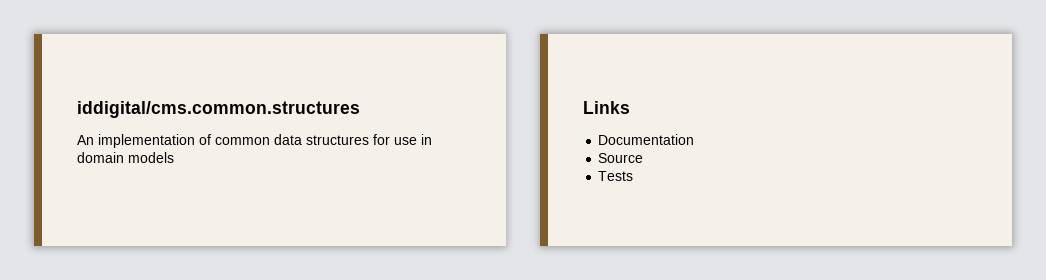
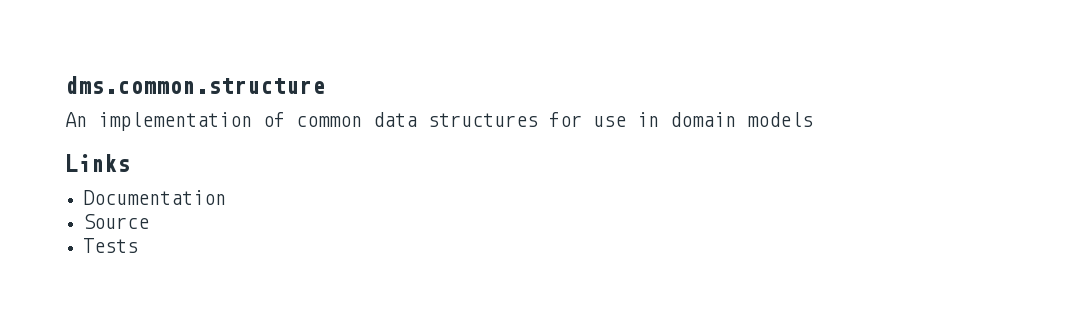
[77,101,360,118] iddigital/cms.common.structures -> [65,76,325,94] dms.common.structure

